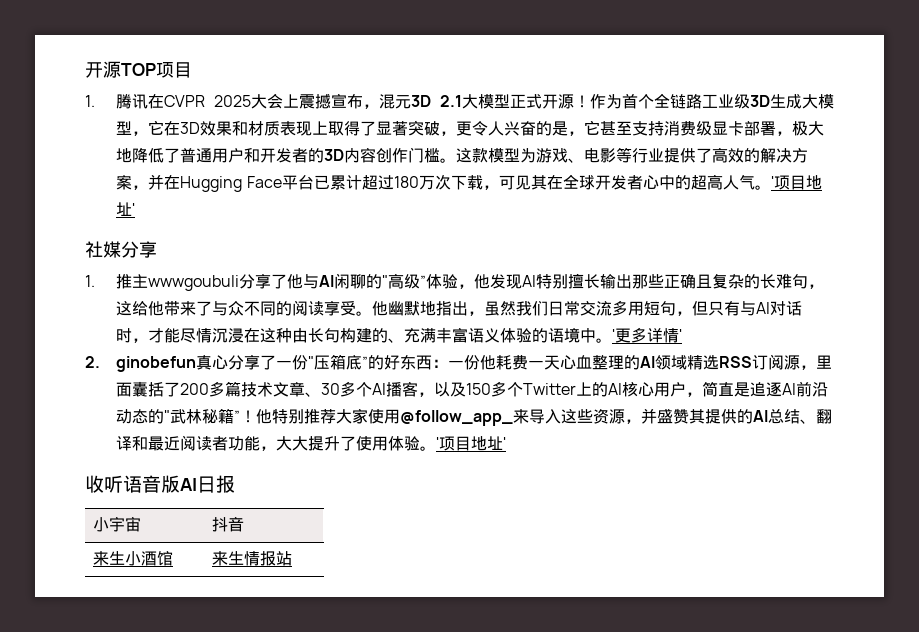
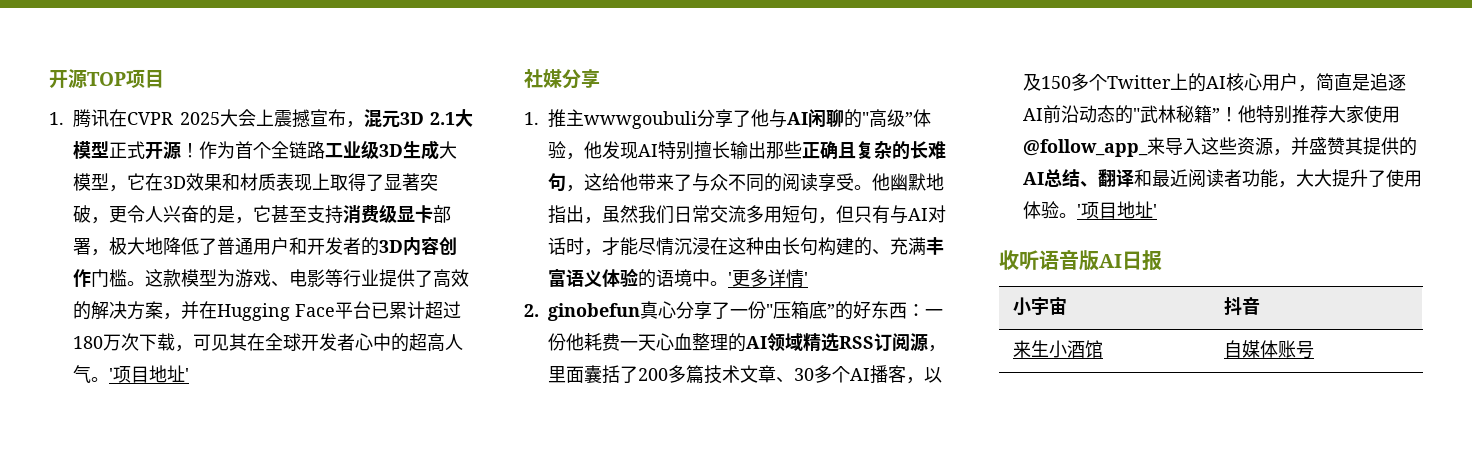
[211,551,292,566] 来生情报站 -> [1223,340,1314,359] 自媒体账号

